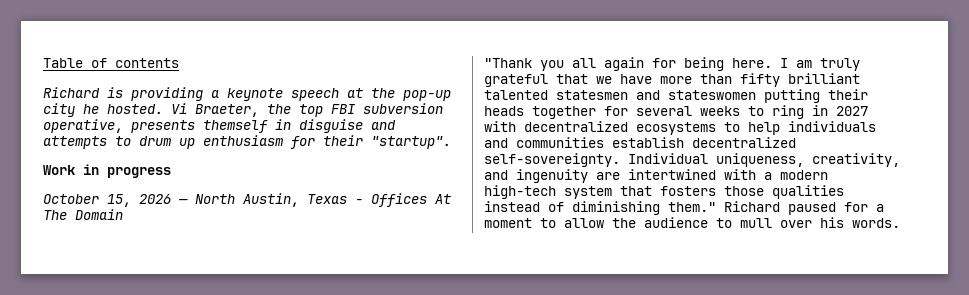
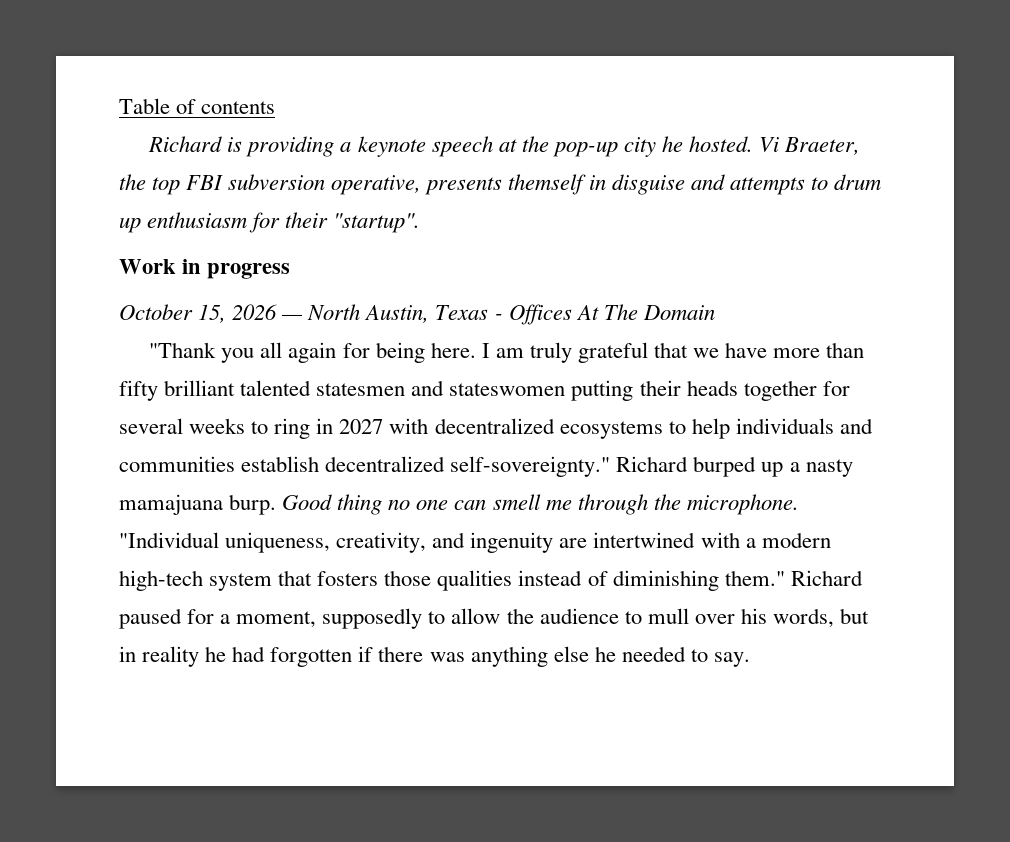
[484,153,708,167] self-sovereignty. Individual -> [450,456,853,477] [119,494,799,515] [119,532,219,548] self-sovereignty." Richard burped up a nasty mamajuana burp. Good thing no one can smell me through the microphone. "Individual
[484,218,532,228] moment -> [236,608,423,629] moment, supposedly
[852,218,900,228] words. -> [772,608,870,628] [119,646,750,667] words, but in reality he had forgotten if there was anything else he needed to say.

